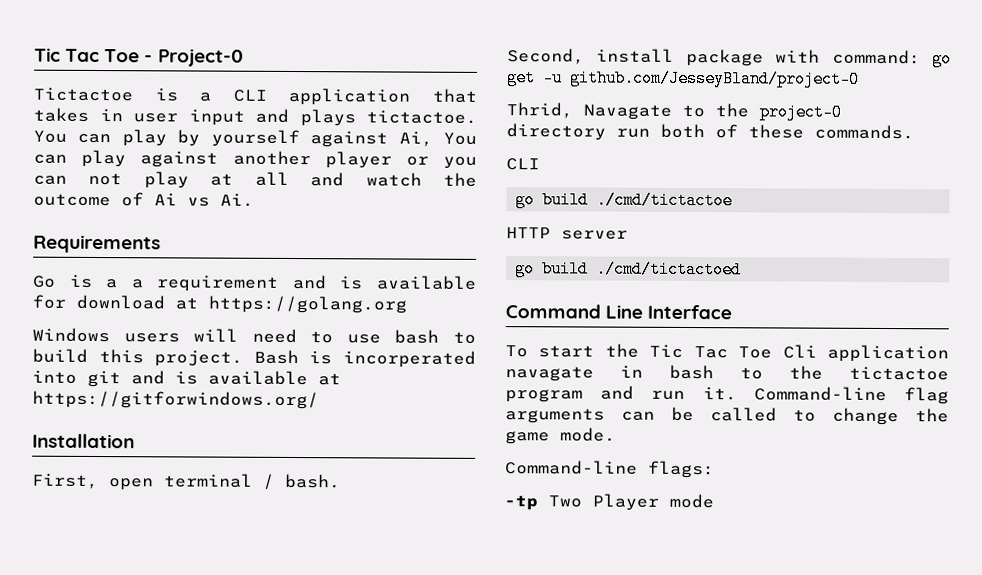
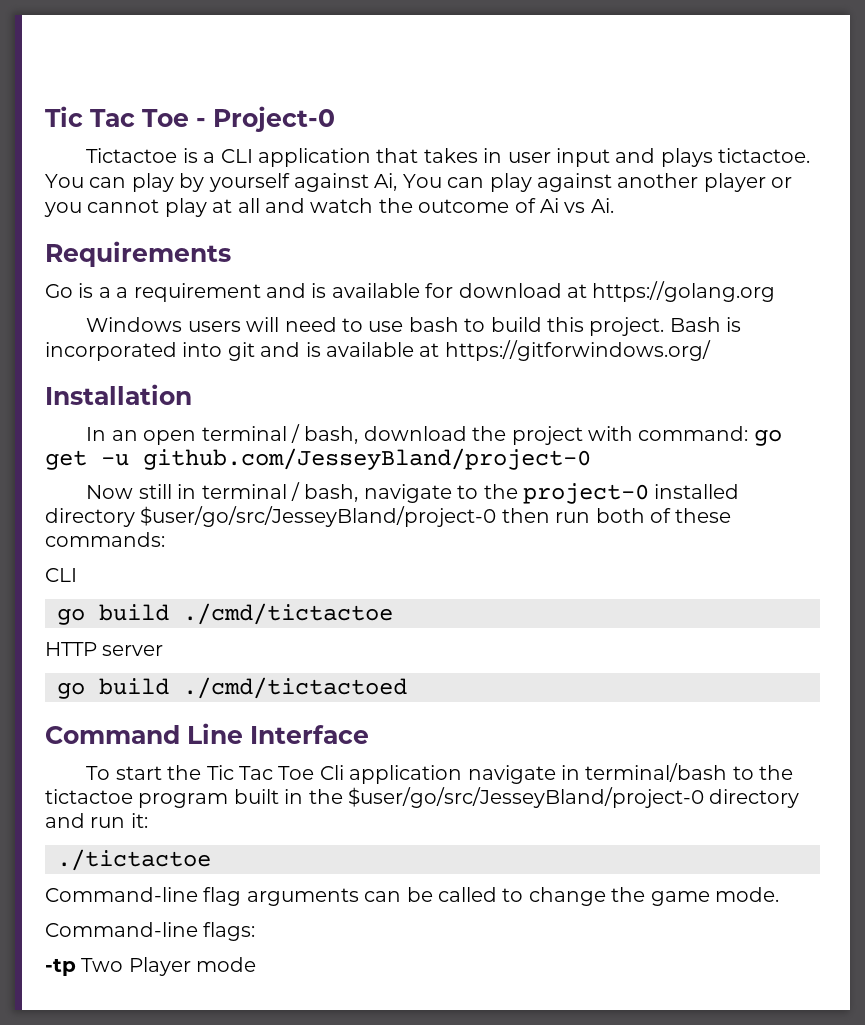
[33,172,123,186] can not -> [87,199,160,213] cannot
[343,350,476,368] incorperated -> [45,342,177,361] incorporated
[31,473,99,490] First, -> [86,427,138,441] In an
[284,473,341,489] [507,48,764,67] bash. // Second, install package -> [304,426,583,445] bash, download the project
[506,102,842,121] [506,123,606,141] Thrid, Navagate to the project-0 directory -> [86,482,740,504] [45,506,550,527] Now still in terminal / bash, navigate to the project-0 installed directory $user/go/src/JesseyBland/project-0 then
[814,124,914,140] commands. -> [45,532,165,547] commands:
[505,364,714,382] navagate in bash -> [467,763,728,784] navigate in terminal/bash
[600,385,737,401] and run it. -> [233,787,800,808] [45,813,148,828] [57,849,211,871] built in the $user/go/src/JesseyBland/project-0 directory and run it: // ./tictactoe //

